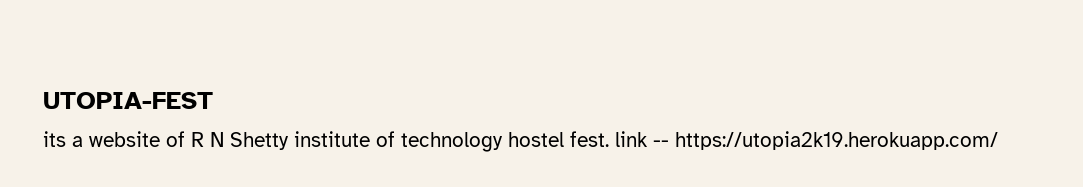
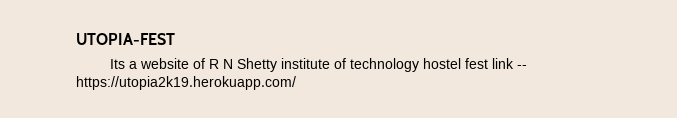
[43,131,66,147] its -> [110,59,126,69] Its
[570,131,609,147] fest. -> [465,58,489,69] fest

